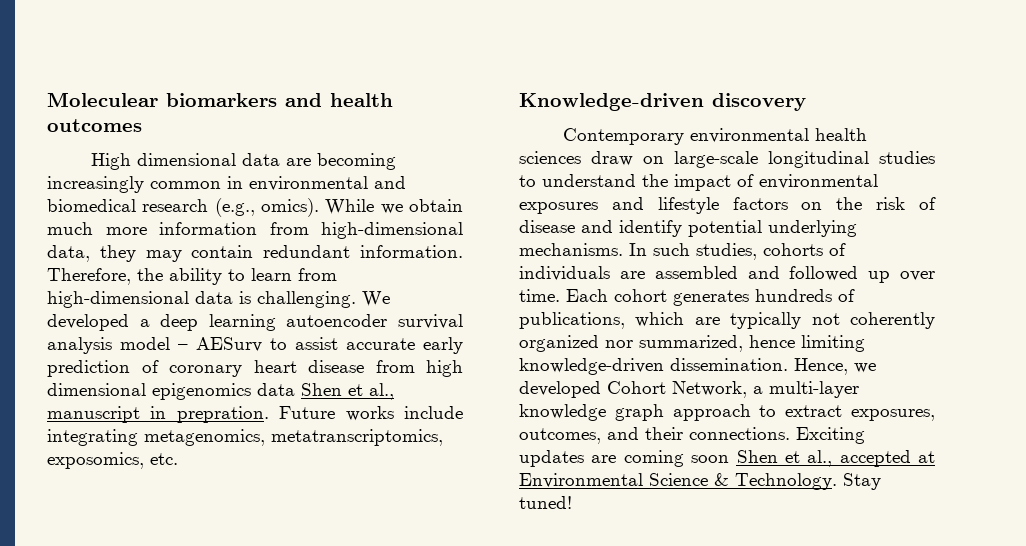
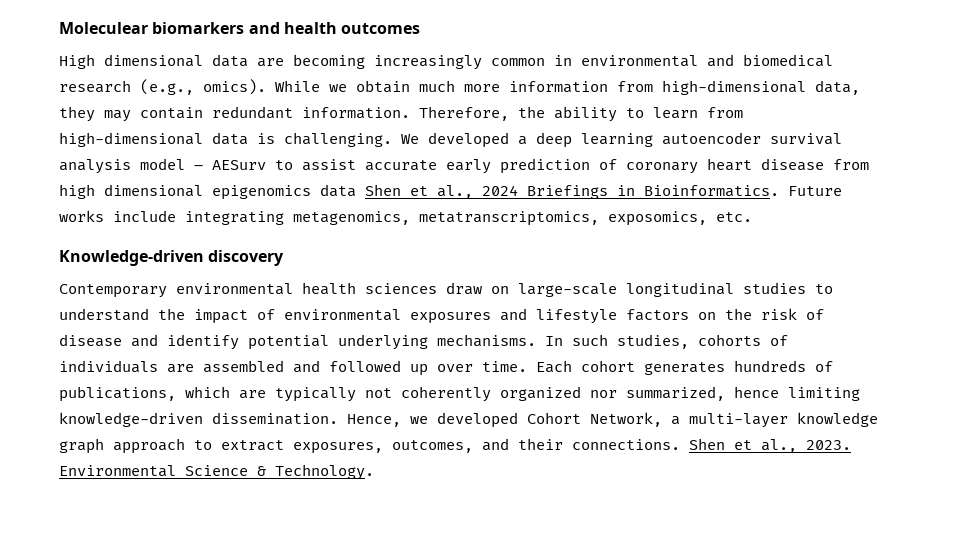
[47,406,269,423] manuscript in prepration. -> [482,185,779,199] 2024 Briefings in Bioinformatics.
[796,427,865,444] [519,450,935,467] Exciting updates are coming soon Shen et al., accepted at -> [689,438,851,453] Shen et al., 2023.
[843,473,881,490] [519,496,572,509] Stay tuned! -> (374, 472) none

